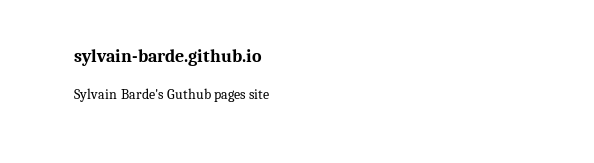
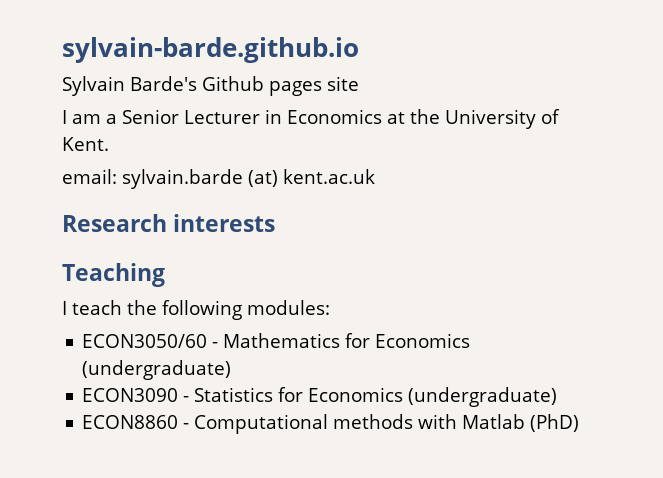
[166,88,211,99] Guthub -> [202,76,264,91] Github
(270, 94) none -> [62,109,560,129] [62,137,109,151] [62,169,375,189] [62,214,276,232] [62,263,165,287] [62,300,330,320] [82,333,471,348] [82,360,232,380] [82,387,558,407] [82,414,580,434] // I am a Senior Lecturer in Economics at the University of Kent. // email: sylvain.barde (at) kent.ac.uk // Research interests // Teaching // I teach the following modules: // ECON3050/60 - Mathematics for Economics (undergraduate) // ECON3090 - Statistics for Economics (undergraduate) // ECON8860 - Computational methods with Matlab (PhD)

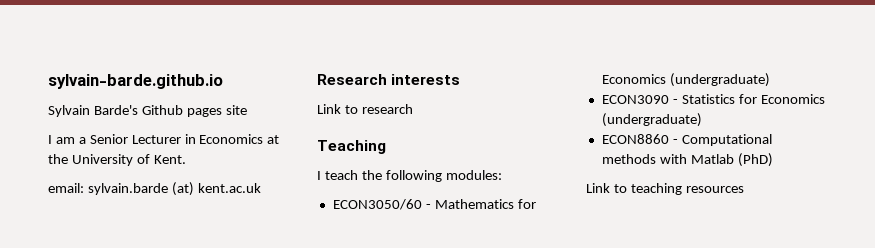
(276, 223) none -> [317,104,413,114] // Link to research
(580, 423) none -> [586,183,744,195] // Link to teaching resources

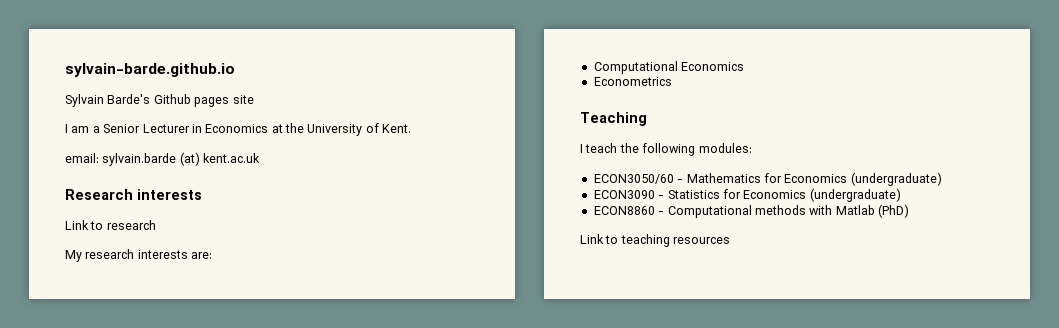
(413, 109) none -> [65,249,213,262] [593,61,745,74] [593,77,672,86] // My research interests are: // Computational Economics // Econometrics

